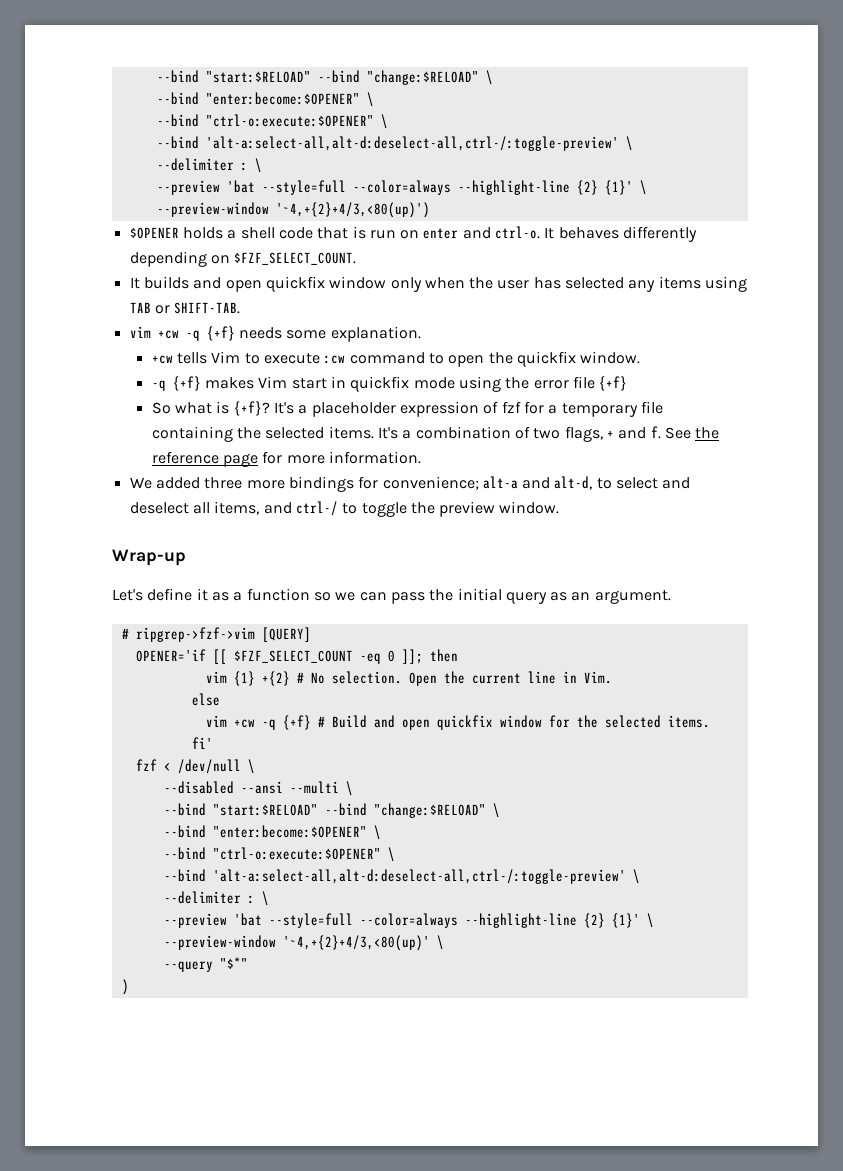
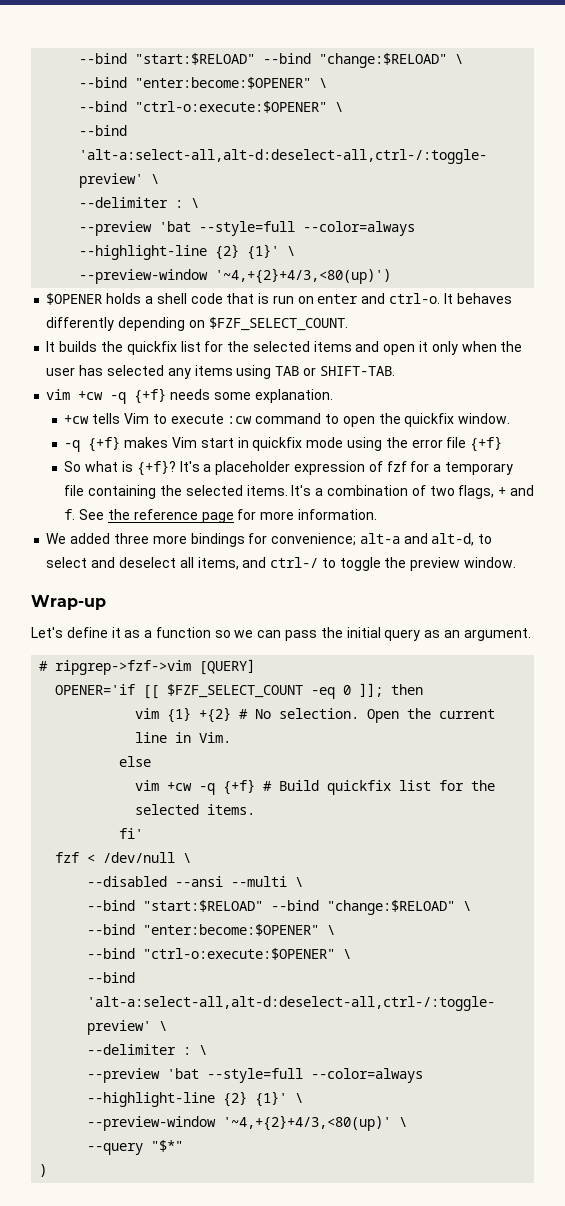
[193,276,387,292] and open quickfix window -> [100,341,428,355] the quickfix list for the selected items and open it
[373,715,542,730] and open quickfix window -> [327,780,432,795] quickfix list

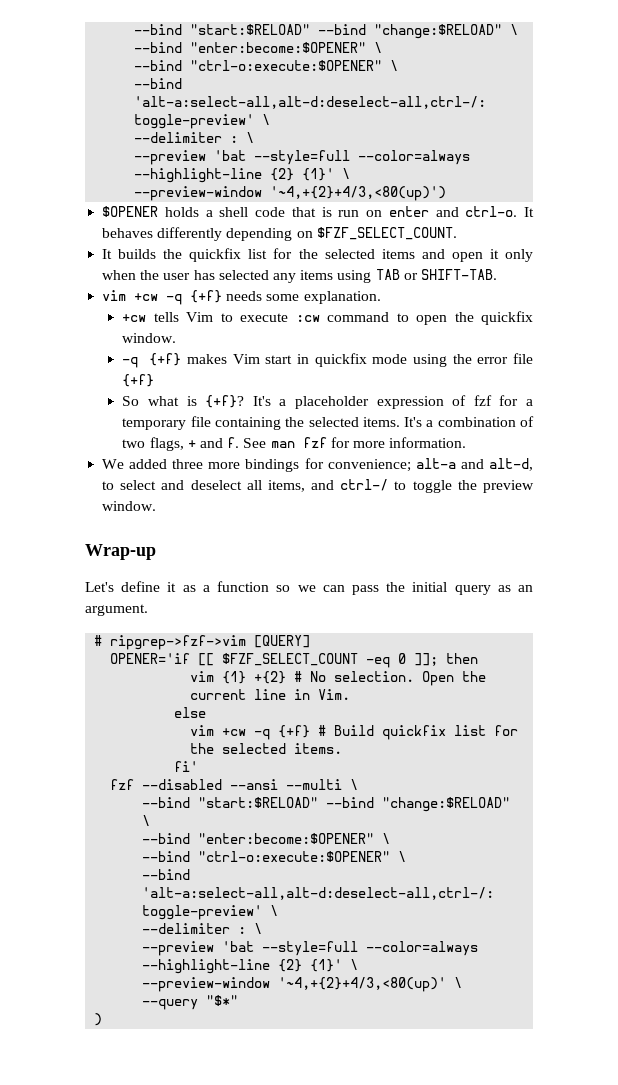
[108,509,234,523] the reference page -> [270,437,327,448] man fzf
[87,852,192,863] < /dev/null \ // -> (135, 784) none

